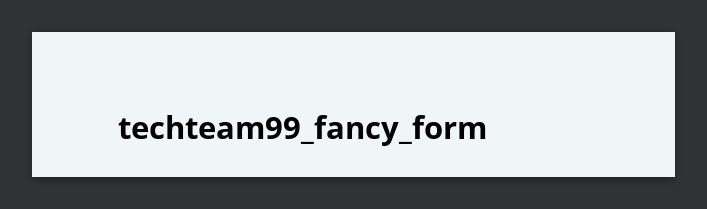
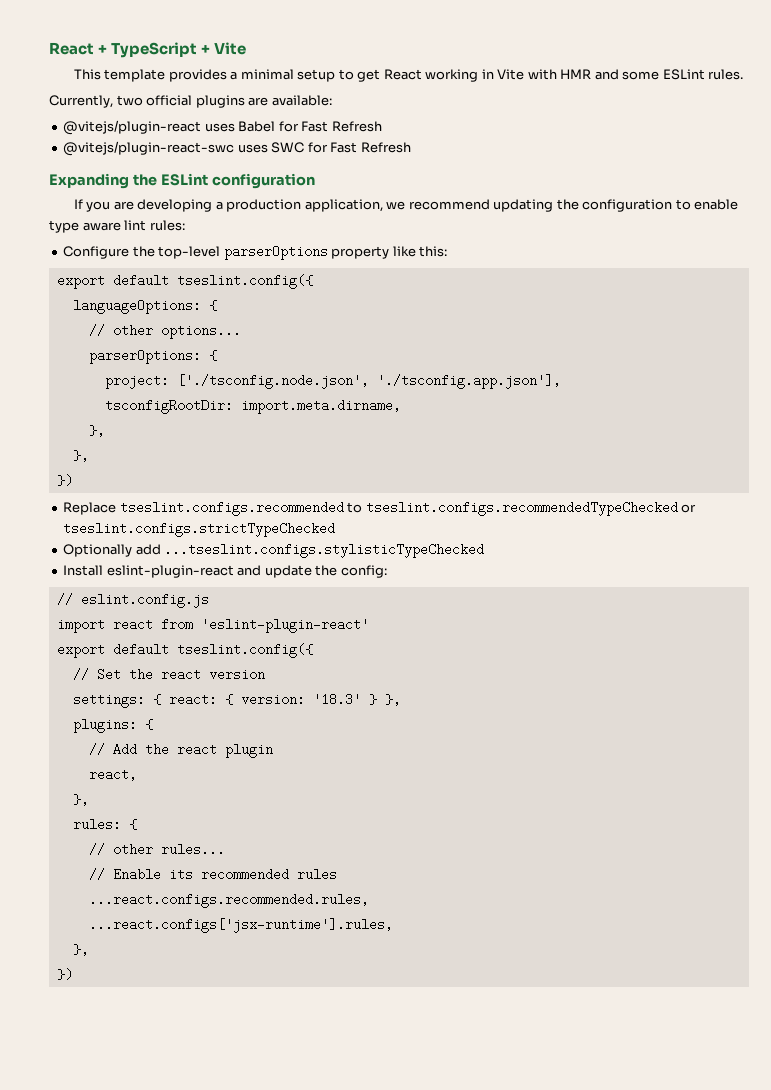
[118,115,487,146] techteam99_fancy_form -> [49,42,247,58] [73,69,744,82] [49,95,332,108] [63,120,382,135] [63,141,411,156] [49,173,315,189] [73,199,739,212] [49,220,185,233] [63,245,448,260] [56,274,313,289] [72,299,217,314] [88,324,241,339] [88,349,217,364] [104,374,561,389] [104,399,401,414] [88,424,105,437] [72,449,89,462] [56,474,73,487] [63,501,697,516] [63,522,336,537] [63,543,485,558] [63,565,387,578] [56,593,209,608] [56,618,369,633] [56,643,313,658] [72,668,265,681] [72,693,401,708] [72,718,153,733] [88,743,273,758] [88,768,137,781] [72,793,89,806] [72,818,137,831] [88,843,225,856] [88,868,337,881] [88,893,369,908] [88,918,393,933] [72,943,89,956] [56,968,73,981] React + TypeScript + Vite // This template provides a minimal setup to get React working in Vite with HMR and some ESLint rules. // Currently, two official plugins are available: // @vitejs/plugin-react uses Babel for Fast Refresh // @vitejs/plugin-react-swc uses SWC for Fast Refresh // Expanding the ESLint configuration // If you are developing a production application, we recommend updating the configuration to enable type aware lint rules: // Configure the top-level parserOptions property like this: // export default tseslint.config({ // languageOptions: { // // other options... // parserOptions: { // project: ['./tsconfig.node.json', './tsconfig.app.json'], // tsconfigRootDir: import.meta.dirname, // }, // }, // }) // Replace tseslint.configs.recommended to tseslint.configs.recommendedTypeChecked or tseslint.configs.strictTypeChecked // Optionally add ...tseslint.configs.stylisticTypeChecked // Install eslint-plugin-react and update the config: // // eslint.config.js // import react from 'eslint-plugin-react' // export default tseslint.config({ // // Set the react version // settings: { react: { version: '18.3' } }, // plugins: { // // Add the react plugin // react, // }, // rules: { // // other rules... // // Enable its recommended rules // ...react.configs.recommended.rules, // ...react.configs['jsx-runtime'].rules, // }, // })

